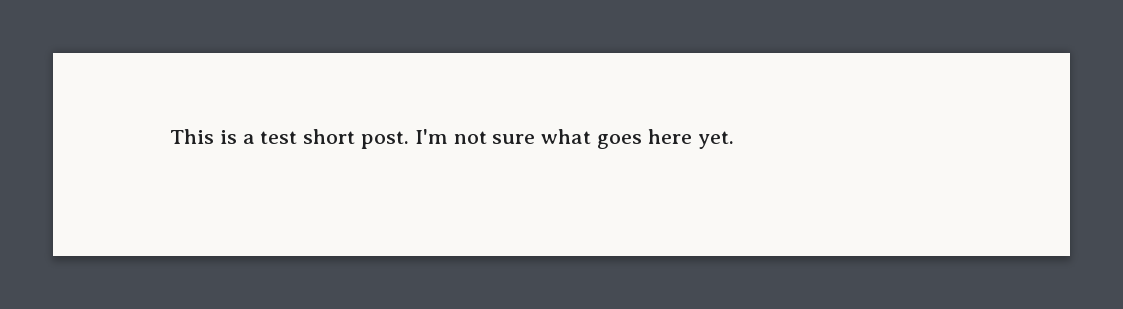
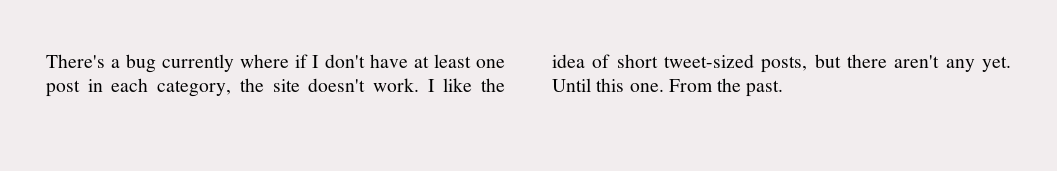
[170,129,734,149] This is a test short post. I'm not sure what goes here yet. -> [46,54,506,73] [46,78,505,97] [552,54,1011,73] [552,78,784,97] There's a bug currently where if I don't have at least one post in each category, the site doesn't work. I like the idea of short tweet-sized posts, but there aren't any yet. Until this one. From the past.

